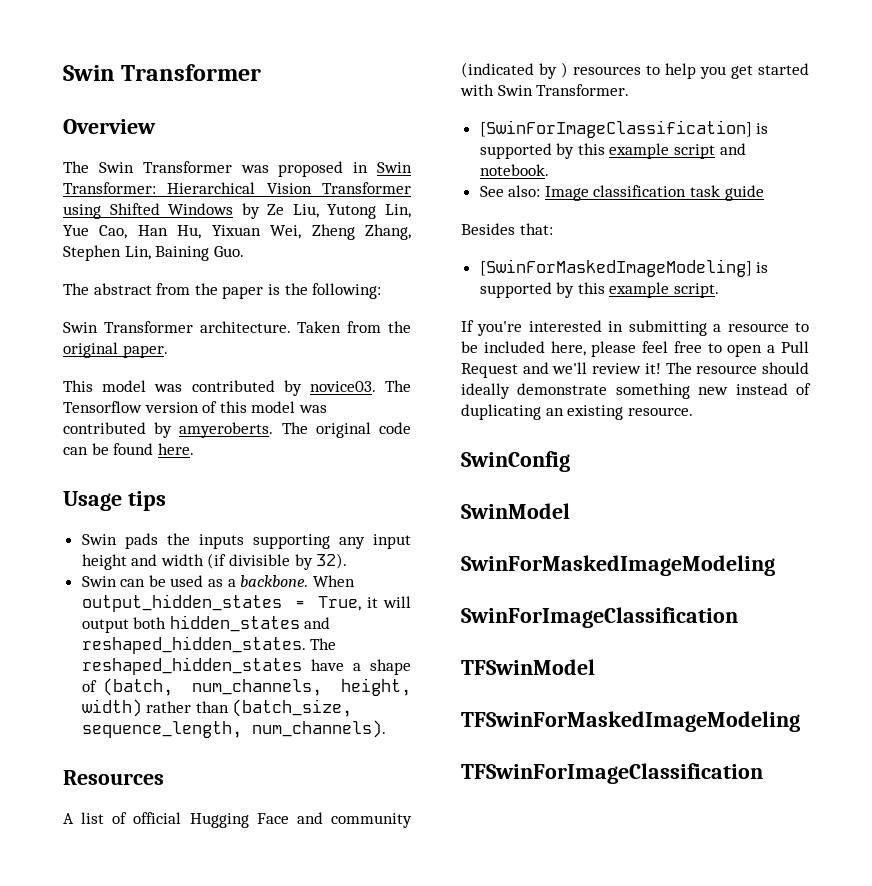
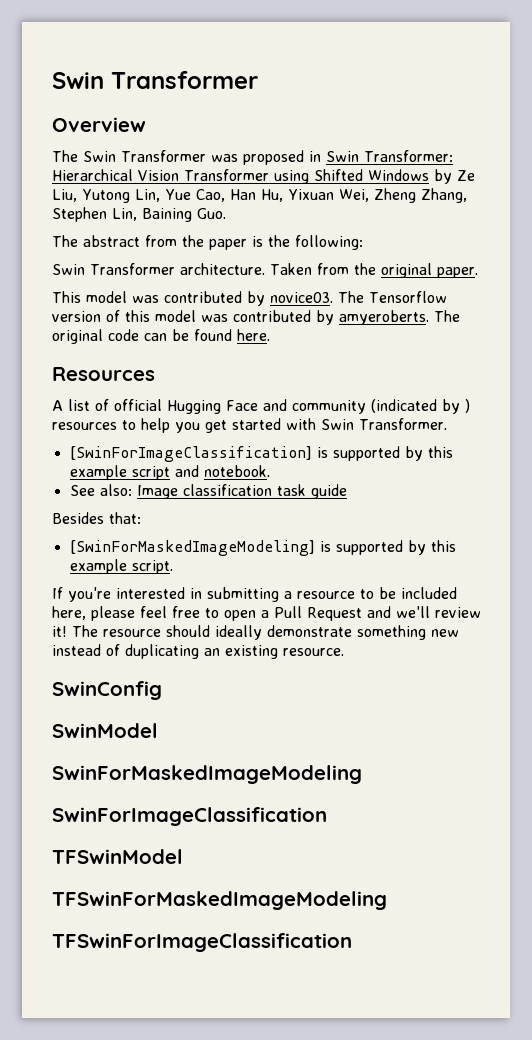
[63,491,166,511] [81,533,411,549] [81,553,348,570] [81,575,355,587] [81,594,411,612] [81,615,331,633] [81,636,337,654] [81,657,412,675] [81,678,411,696] [81,699,353,717] [81,720,386,738] // Usage tips // Swin pads the inputs supporting any input height and width (if divisible by 32). // Swin can be used as a backbone. When output_hidden_states = True, it will output both hidden_states and reshaped_hidden_states. The reshaped_hidden_states have a shape of (batch, num_channels, height, width) rather than (batch_size, sequence_length, num_channels). -> (270, 335) none

